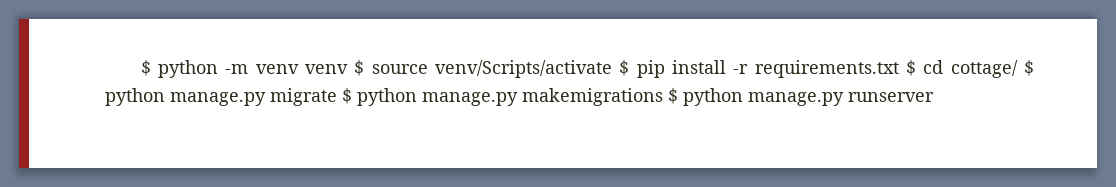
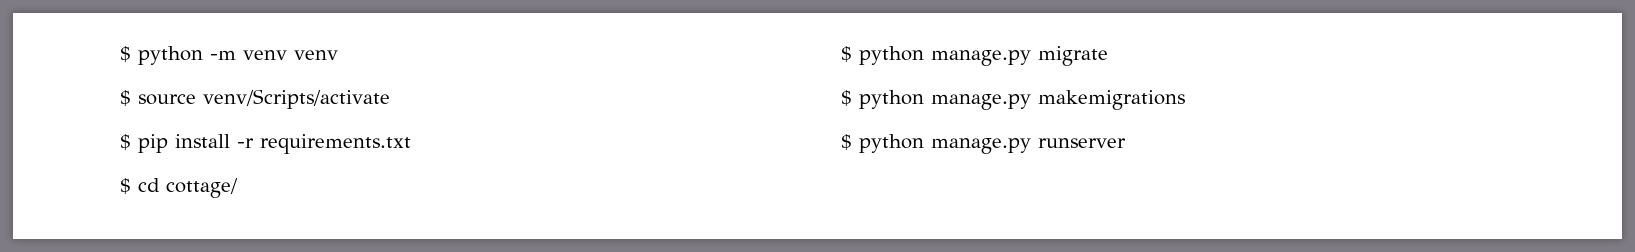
(349, 69) none -> (338, 55) //
(613, 69) none -> (390, 99) //
(899, 69) none -> (411, 144) //
(1018, 69) none -> (238, 188) //
(337, 97) none -> (1108, 56) //
(663, 97) none -> (1185, 100) //

